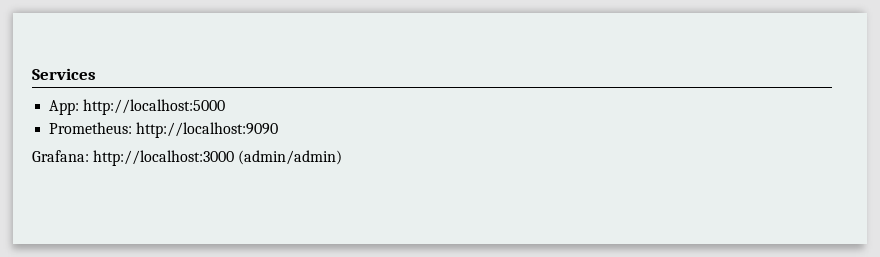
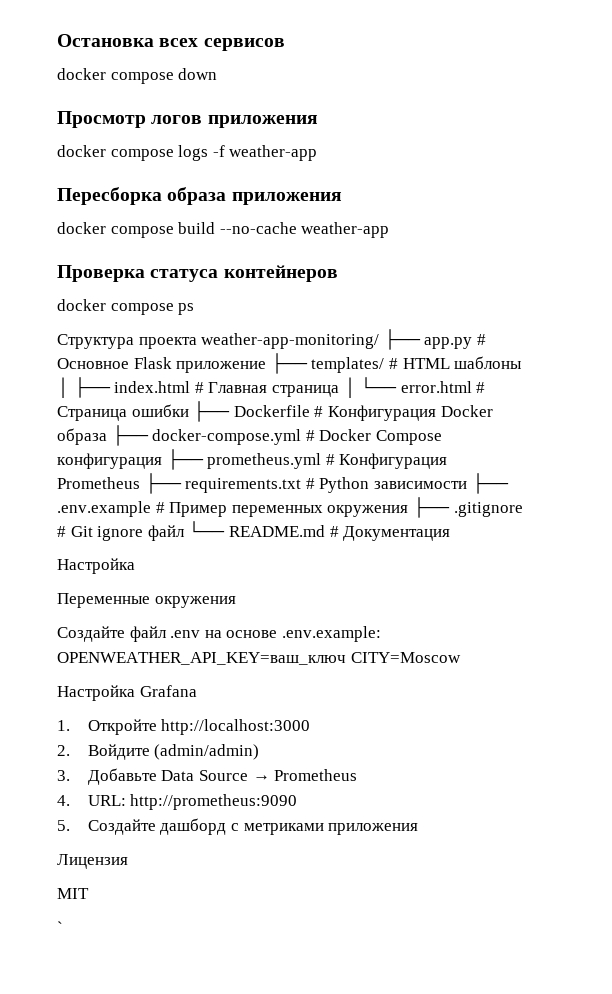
[32,68,96,80] [49,99,226,115] [49,122,279,138] [32,150,89,162] Services // App: http://localhost:5000 // Prometheus: http://localhost:9090 // Grafana: -> [57,34,285,51] [57,68,218,84] [57,111,318,128] [57,145,318,161] [57,187,342,205] [57,222,390,238] [57,265,338,282] [57,299,195,315] [57,329,486,350] [57,353,523,374] [57,377,486,398] [57,401,493,422] [57,425,442,446] [57,449,448,470] [57,473,509,494] [57,497,523,518] [57,521,451,541] [57,558,135,574] [57,593,236,608] [57,626,381,642] [57,652,461,665] [57,685,197,701] [57,719,157,735] Остановка всех сервисов // docker compose down // Просмотр логов приложения // docker compose logs -f weather-app // Пересборка образа приложения // docker compose build --no-cache weather-app // Проверка статуса контейнеров // docker compose ps // Структура проекта weather-app-monitoring/ ├── app.py # Основное Flask приложение ├── templates/ # HTML шаблоны │ ├── index.html # Главная страница │ └── error.html # Страница ошибки ├── Dockerfile # Конфигурация Docker образа ├── docker-compose.yml # Docker Compose конфигурация ├── prometheus.yml # Конфигурация Prometheus ├── requirements.txt # Python зависимости ├── .env.example # Пример переменных окружения ├── .gitignore # Git ignore файл └── README.md # Документация // Настройка // Переменные окружения // Создайте файл .env на основе .env.example: OPENWEATHER_API_KEY=ваш_ключ CITY=Moscow // Настройка Grafana // 1. Откройте
(235, 158) none -> [57,744,150,760] // 2. Войдите
(343, 157) none -> [57,768,358,785] [57,794,298,810] [57,818,419,835] [57,854,128,869] [57,888,89,899] [57,921,63,933] // 3. Добавьте Data Source → Prometheus // 4. URL: http://prometheus:9090 // 5. Создайте дашборд с метриками приложения // Лицензия // MIT // `

